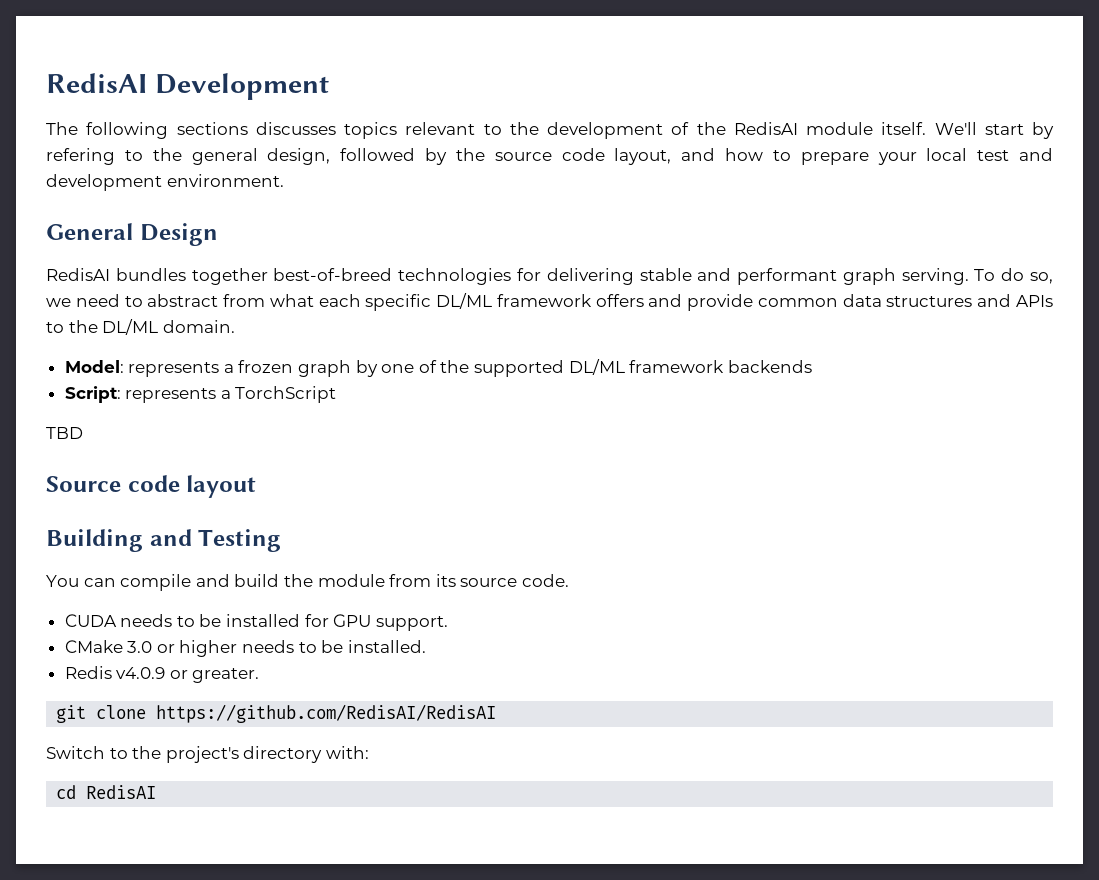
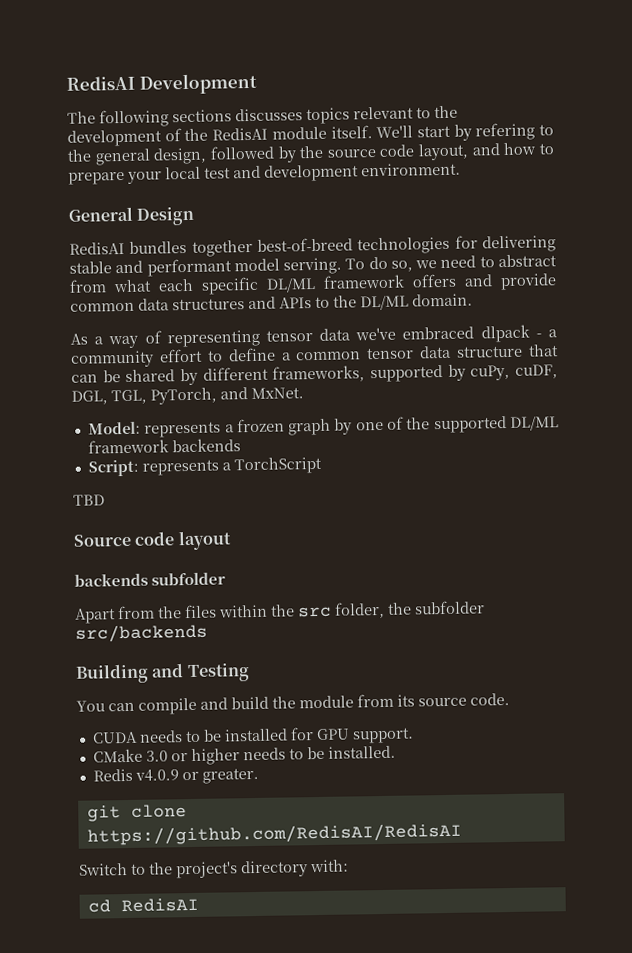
[842,268,896,285] graph -> [233,258,280,272] model
(235, 326) none -> [70,324,557,349] [71,344,560,368] [71,364,559,386] [71,387,304,405] // As a way of representing tensor data we've embraced dlpack - a community effort to define a common tensor data structure that can be shared by different frameworks, supported by cuPy, cuDF, DGL, TGL, PyTorch, and MxNet.
(257, 486) none -> [74,571,227,587] [75,600,485,624] [75,623,208,643] // backends subfolder // Apart from the files within the src folder, the subfolder src/backends

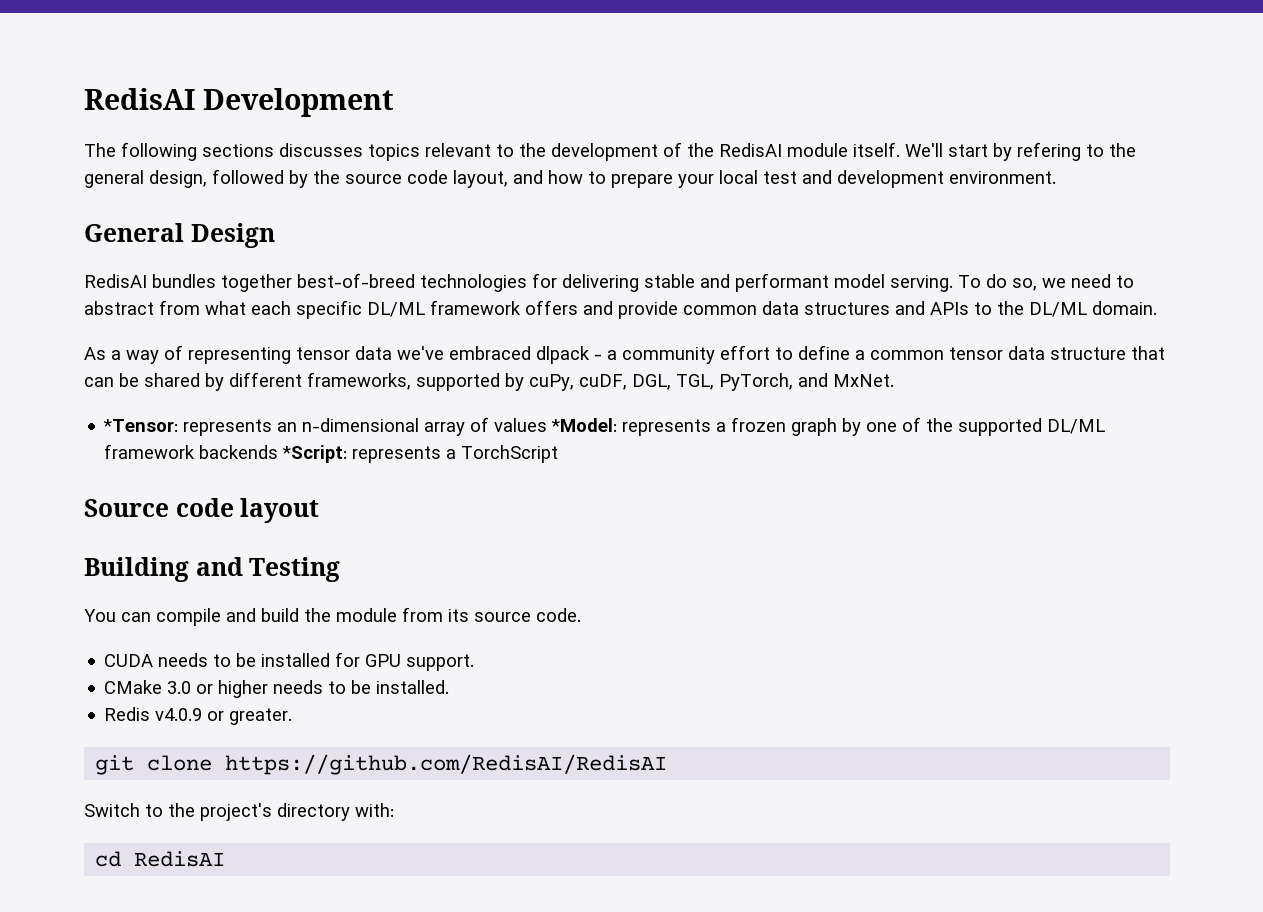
[87,421,141,435] Model: -> [103,417,618,436] *Tensor: represents an n-dimensional array of values *Model:
[87,459,139,477] // Script: -> [282,445,348,463] *Script:
[73,494,105,506] // TBD -> (559, 454) none
[74,571,227,587] [75,600,485,624] [75,623,208,643] // backends subfolder // Apart from the files within the src folder, the subfolder src/backends -> (320, 510) none

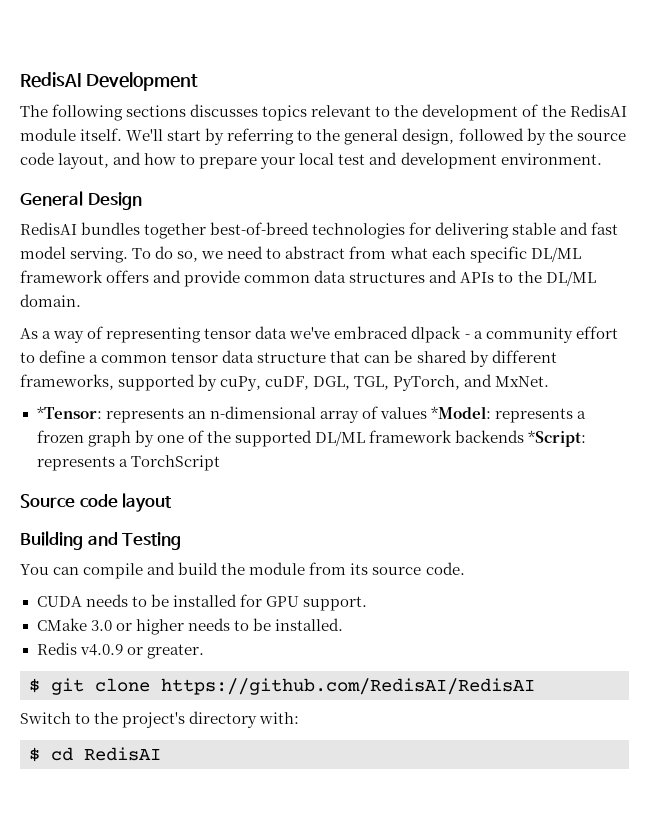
[1017,142,1081,161] refering -> [227,128,295,145] referring
[735,273,829,292] performant -> [591,222,619,235] fast
(293, 716) none -> [29,678,40,693] $
(394, 810) none -> [29,747,40,762] $

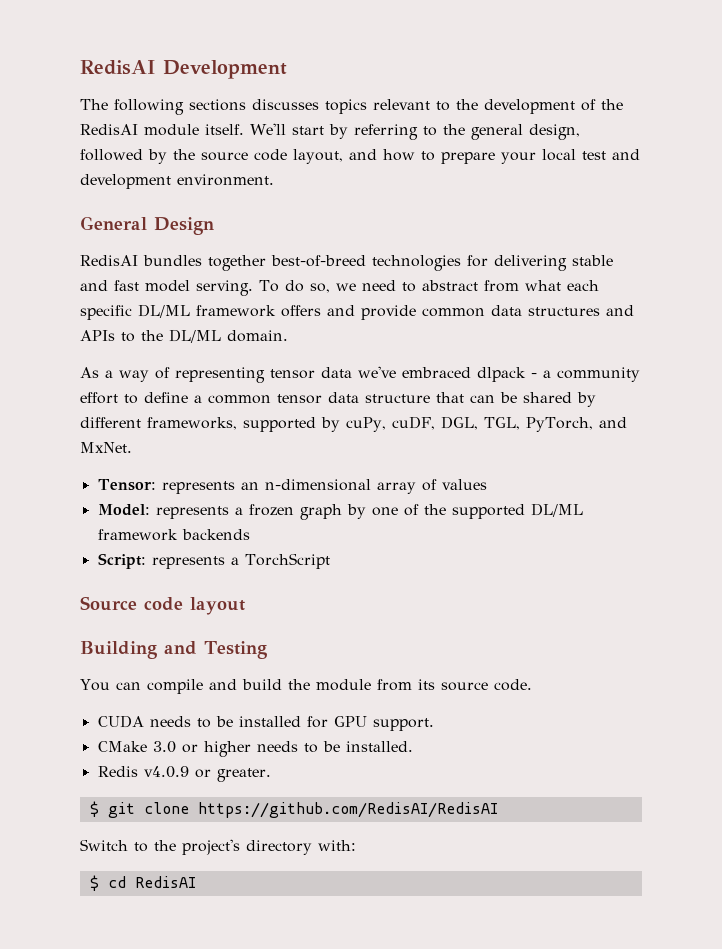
[36,406,102,419] *Tensor: -> [97,479,156,491] Tensor:
[430,406,491,419] *Model: -> [97,504,150,516] // Model:
[528,430,587,447] *Script: -> [97,553,146,569] // Script:

